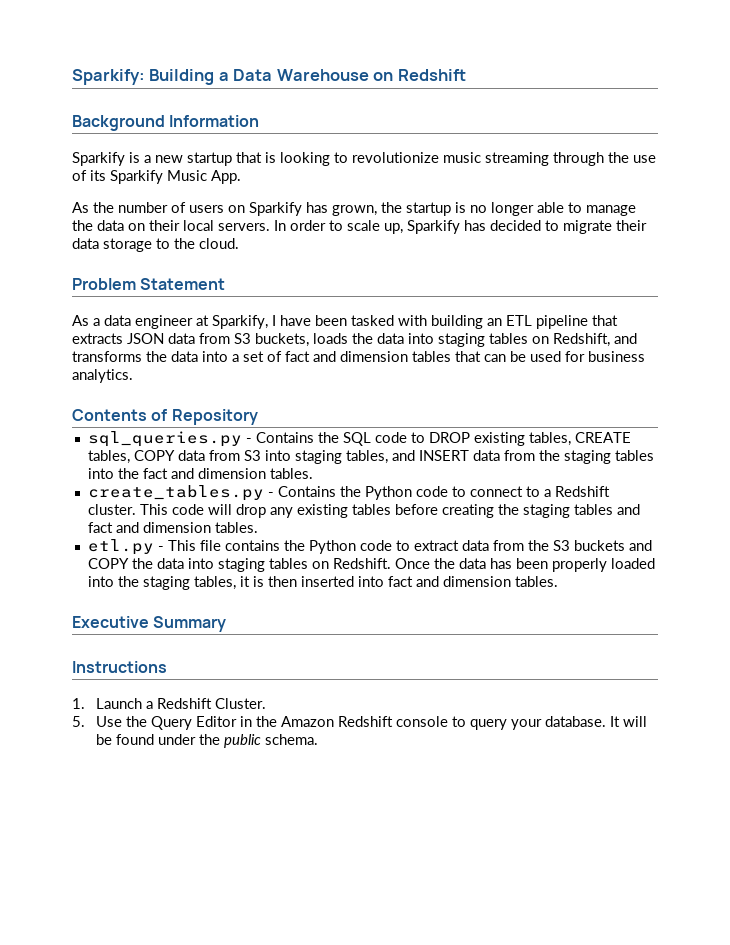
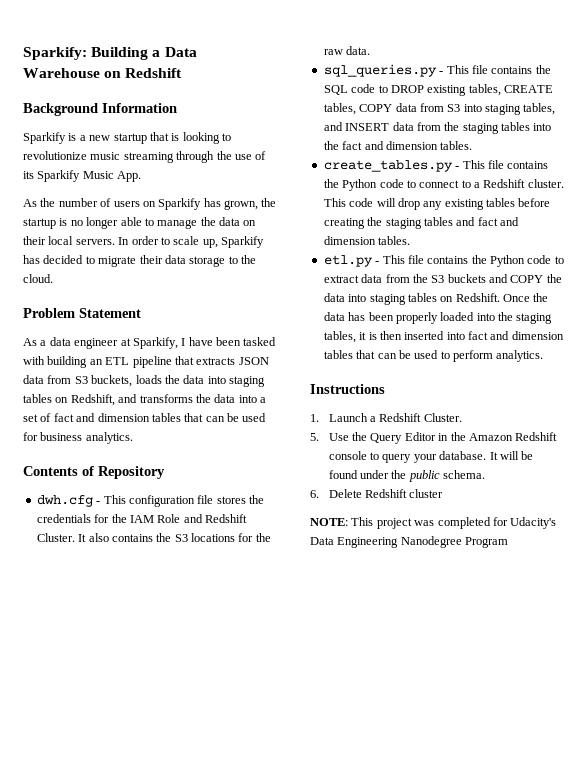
(258, 417) none -> [36,495,264,507] [36,514,247,523] [36,533,271,542] [323,46,371,55] // dwh.cfg - This configuration file stores the credentials for the IAM Role and Redshift Cluster. It also contains the S3 locations for the raw data.
[255,432,314,443] Contains -> [446,65,533,74] This file contains
[277,486,336,497] Contains -> [462,160,549,169] This file contains
[514,576,558,587] [72,616,227,632] tables. // Executive Summary -> [323,350,544,362] tables that can be used to perform analytics.
(318, 739) none -> [310,489,444,498] [310,517,557,529] [310,536,509,548] // 6. Delete Redshift cluster // NOTE: This project was completed for Udacity's Data Engineering Nanodegree Program

